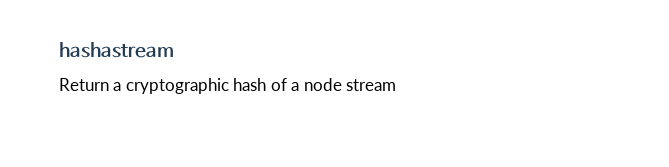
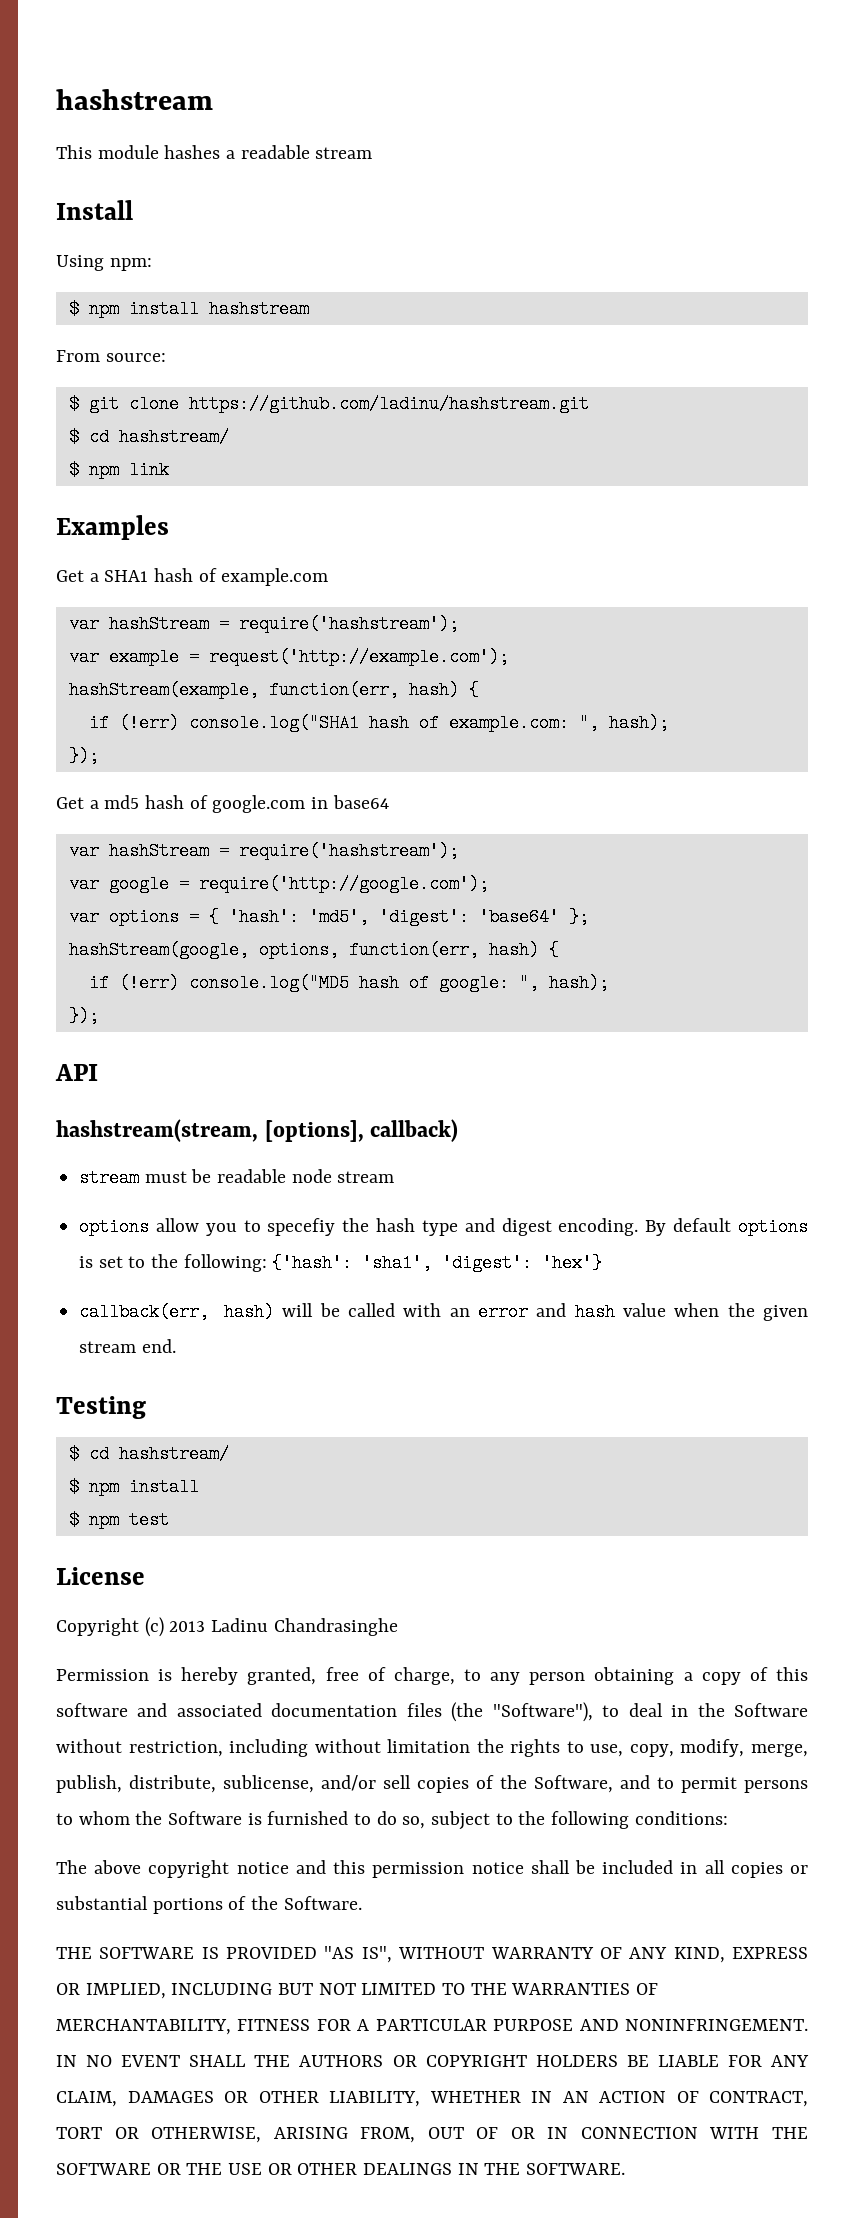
[59,42,174,58] [59,78,397,94] hashastream // Return a cryptographic hash of a node stream -> [56,89,213,110] [56,145,373,159] [56,200,133,220] [56,255,152,271] [68,300,309,318] [56,350,166,362] [68,395,589,413] [68,428,229,446] [68,461,169,479] [56,515,169,540] [56,568,329,586] [68,615,459,633] [68,648,509,666] [68,681,479,699] [88,714,669,732] [68,747,99,765] [56,795,389,813] [68,842,459,860] [68,875,489,893] [68,908,589,926] [68,941,559,959] [88,974,609,992] [68,1007,99,1025] [55,1064,98,1081] [56,1119,459,1142] [79,1169,395,1187] [79,1218,808,1236] [79,1254,603,1272] [79,1303,808,1321] [79,1339,176,1353] [56,1396,146,1419] [68,1445,229,1463] [68,1478,199,1496] [68,1511,169,1529] [56,1567,145,1585] [56,1617,398,1637] [56,1667,808,1685] [56,1702,809,1722] [56,1739,808,1757] [56,1775,808,1793] [56,1811,728,1830] [56,1860,808,1878] [56,1896,362,1914] [56,1946,809,1963] [56,1983,659,1999] [56,2019,808,2035] [56,2055,810,2067] [56,2091,808,2107] [56,2127,808,2143] [56,2163,626,2175] hashstream // This module hashes a readable stream // Install // Using npm: // $ npm install hashstream // From source: // $ git clone https://github.com/ladinu/hashstream.git // $ cd hashstream/ // $ npm link // Examples // Get a SHA1 hash of example.com // var hashStream = require('hashstream'); // var example = request('http://example.com'); // hashStream(example, function(err, hash) { // if (!err) console.log("SHA1 hash of example.com: ", hash); // }); // Get a md5 hash of google.com in base64 // var hashStream = require('hashstream'); // var google = require('http://google.com'); // var options = { 'hash': 'md5', 'digest': 'base64' }; // hashStream(google, options, function(err, hash) { // if (!err) console.log("MD5 hash of google: ", hash); // }); // API // hashstream(stream, [options], callback) // stream must be readable node stream // options allow you to specefiy the hash type and digest encoding. By default options is set to the following: {'hash': 'sha1', 'digest': 'hex'} // callback(err, hash) will be called with an error and hash value when the given stream end. // Testing // $ cd hashstream/ // $ npm install // $ npm test // License // Copyright (c) 2013 Ladinu Chandrasinghe // Permission is hereby granted, free of charge, to any person obtaining a copy of this software and associated documentation files (the "Software"), to deal in the Software without restriction, including without limitation the rights to use, copy, modify, merge, publish, distribute, sublicense, and/or sell copies of the Software, and to permit persons to whom the Software is furnished to do so, subject to the following conditions: // The above copyright notice and this permission notice shall be included in all copies or substantial portions of the Software. // THE SOFTWARE IS PROVIDED "AS IS", WITHOUT WARRANTY OF ANY KIND, EXPRESS OR IMPLIED, INCLUDING BUT NOT LIMITED TO THE WARRANTIES OF MERCHANTABILITY, FITNESS FOR A PARTICULAR PURPOSE AND NONINFRINGEMENT. IN NO EVENT SHALL THE AUTHORS OR COPYRIGHT HOLDERS BE LIABLE FOR ANY CLAIM, DAMAGES OR OTHER LIABILITY, WHETHER IN AN ACTION OF CONTRACT, TORT OR OTHERWISE, ARISING FROM, OUT OF OR IN CONNECTION WITH THE SOFTWARE OR THE USE OR OTHER DEALINGS IN THE SOFTWARE.

